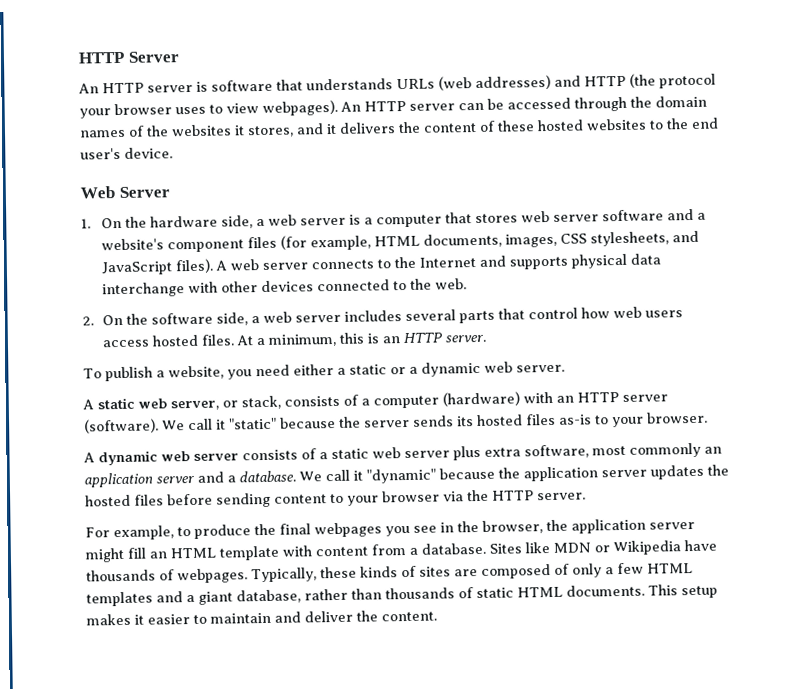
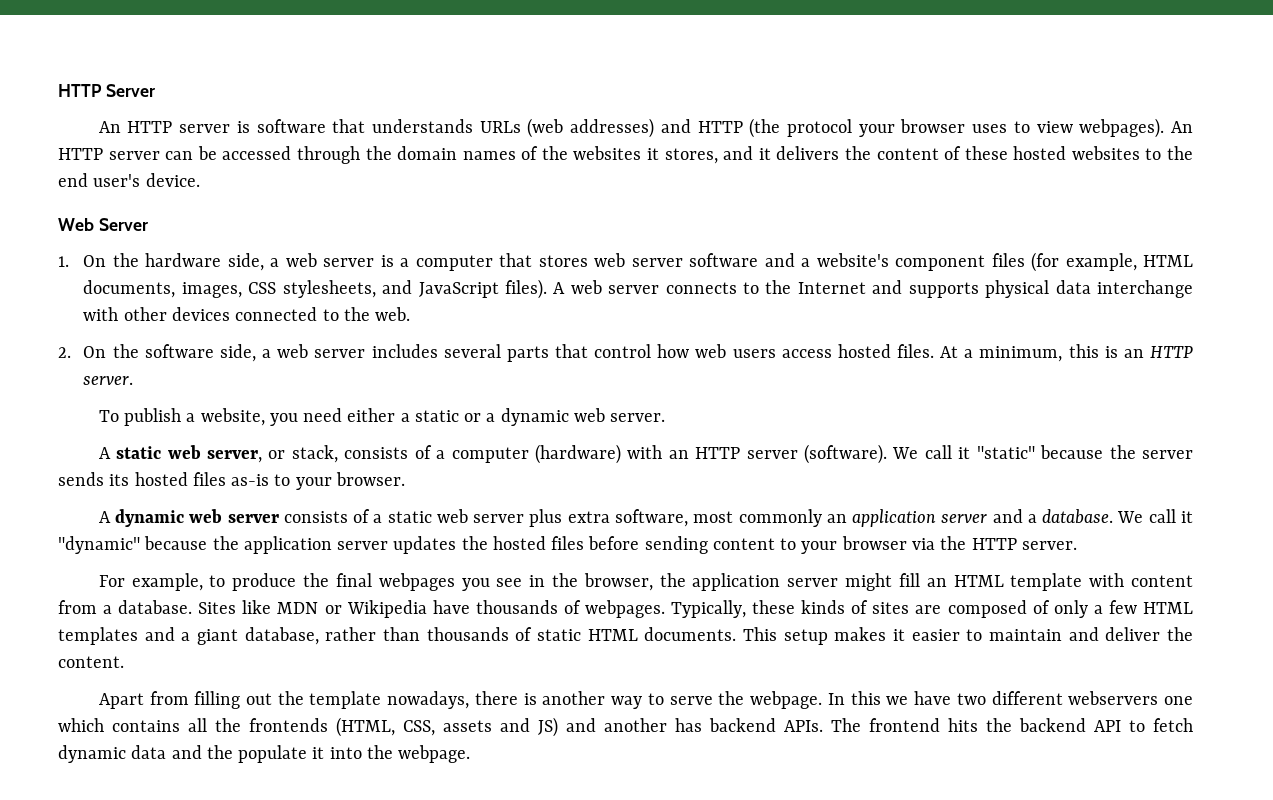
(437, 616) none -> [98,691,1194,709] [58,717,1193,737] [58,745,471,763] // Apart from filling out the template nowadays, there is another way to serve the webpage. In this we have two different webservers one which contains all the frontends (HTML, CSS, assets and JS) and another has backend APIs. The frontend hits the backend API to fetch dynamic data and the populate it into the webpage.

